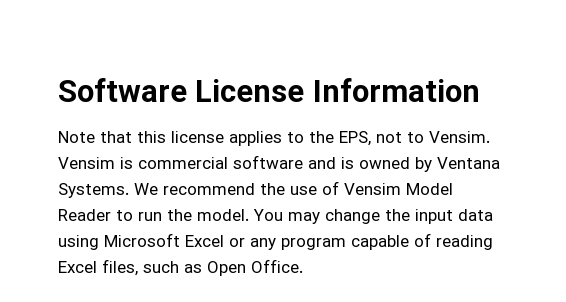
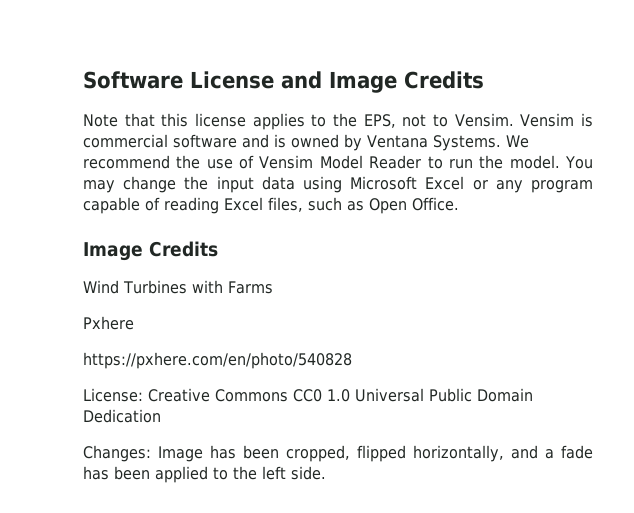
[312,78,480,102] Information -> [281,71,484,93] and Image Credits
(303, 266) none -> [83,241,218,261] [83,280,273,294] [83,316,134,330] [83,352,352,369] [83,388,533,402] [83,409,161,423] [83,445,593,462] [83,466,326,483] // Image Credits // Wind Turbines with Farms // Pxhere // https://pxhere.com/en/photo/540828 // License: Creative Commons CC0 1.0 Universal Public Domain Dedication // Changes: Image has been cropped, flipped horizontally, and a fade has been applied to the left side.

